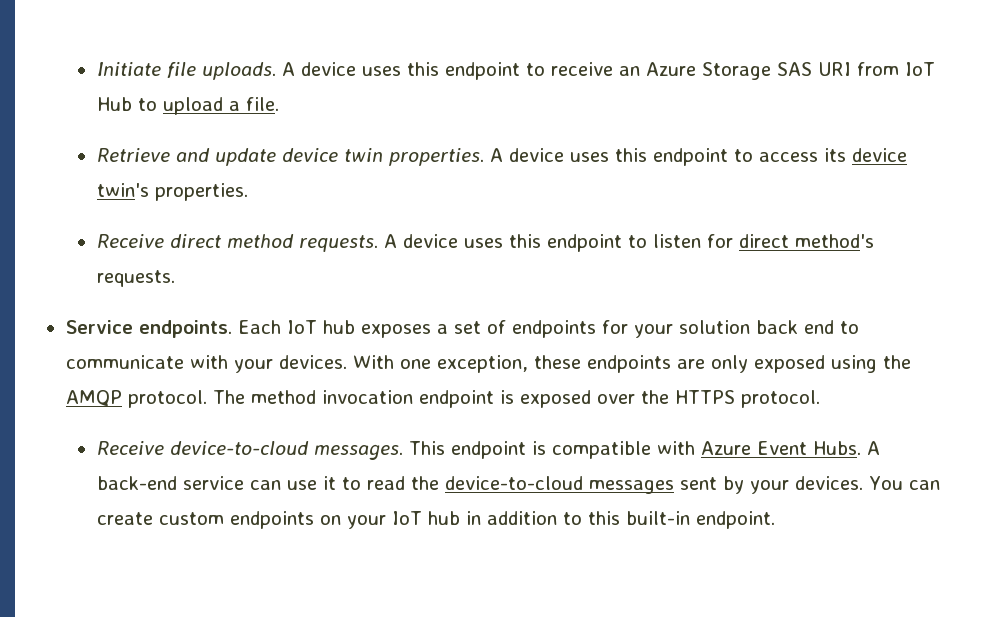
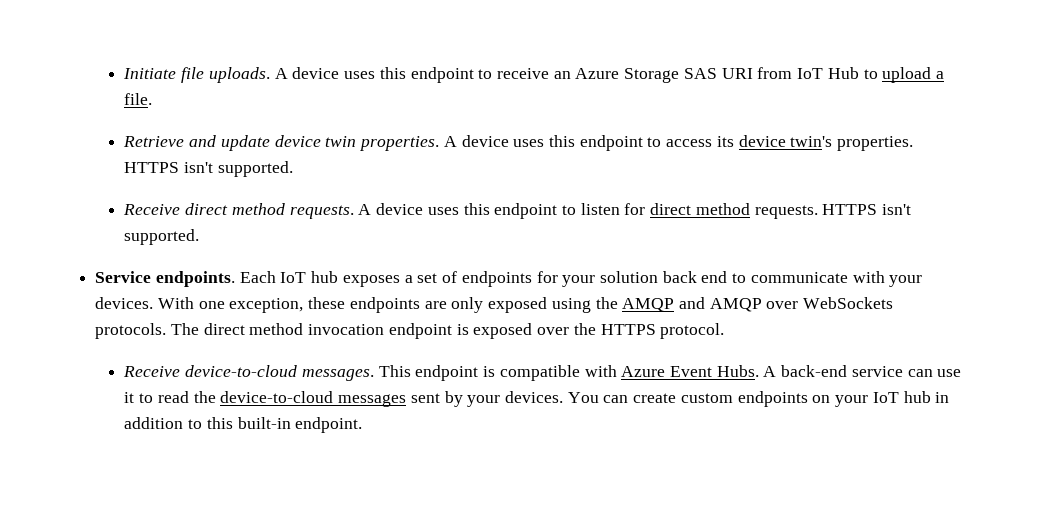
(248, 192) none -> [124,161,293,177] HTTPS isn't supported.
[794,234,874,248] [96,270,175,287] method's requests. -> [695,203,912,219] [124,229,200,245] method requests. HTTPS isn't supported.
[127,390,245,408] protocol. The -> [678,297,894,312] [95,323,245,339] and AMQP over WebSockets protocols. The direct

